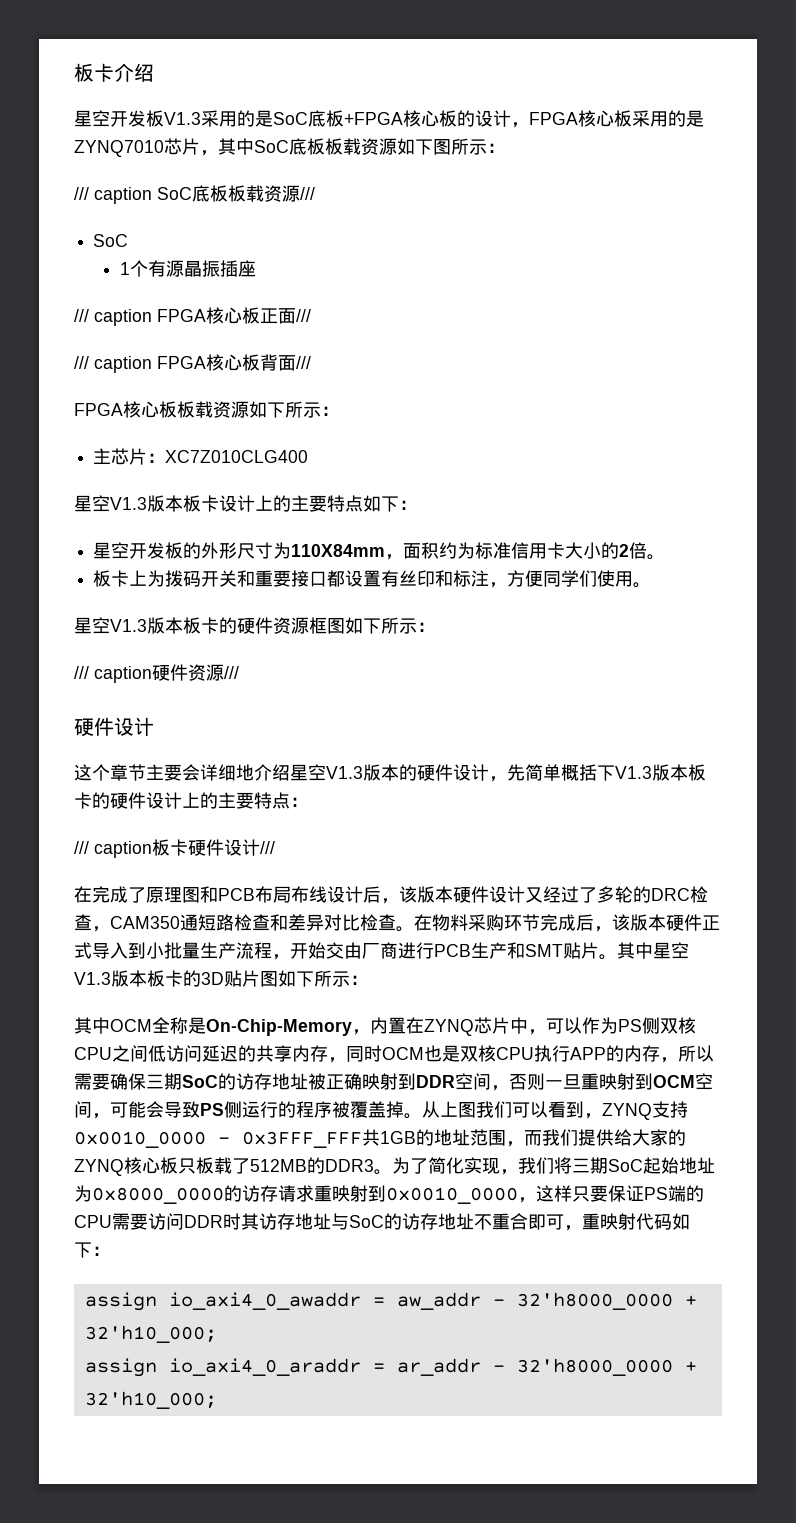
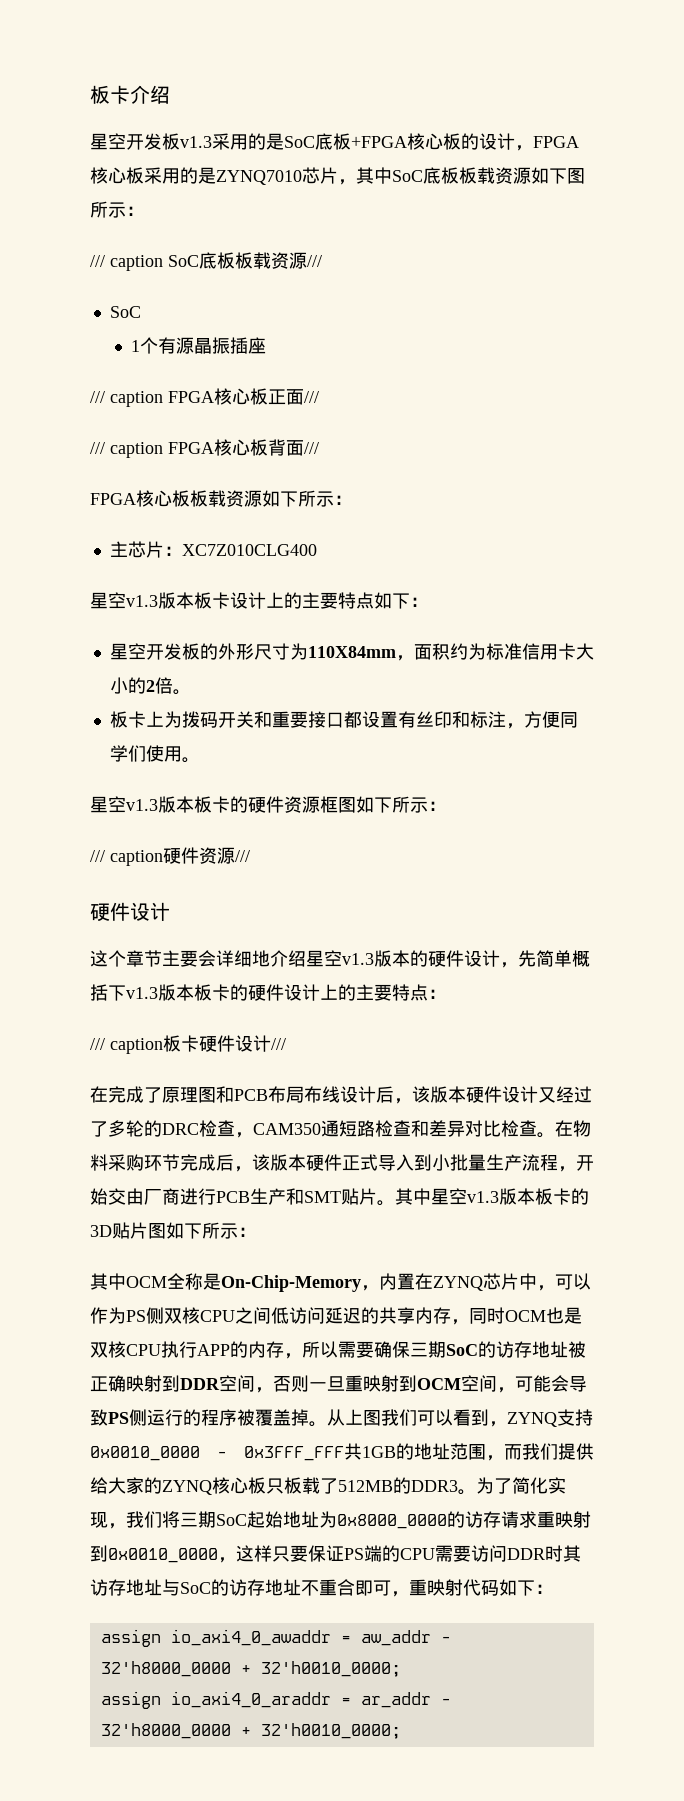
[164,112,201,125] V1.3 -> [180,136,212,148] v1.3
[110,497,147,510] V1.3 -> [126,595,158,607] v1.3
[110,619,147,632] V1.3 -> [126,799,158,811] v1.3
[326,766,363,779] V1.3 -> [342,953,374,965] v1.3
[615,766,652,779] V1.3 -> [126,987,158,999] v1.3
[74,972,111,985] V1.3 -> [467,1191,499,1203] v1.3
[84,1325,217,1343] 32'h10_000; -> [260,1661,401,1677] 32'h0010_0000;
[84,1391,217,1409] 32'h10_000; -> [260,1723,401,1739] 32'h0010_0000;

